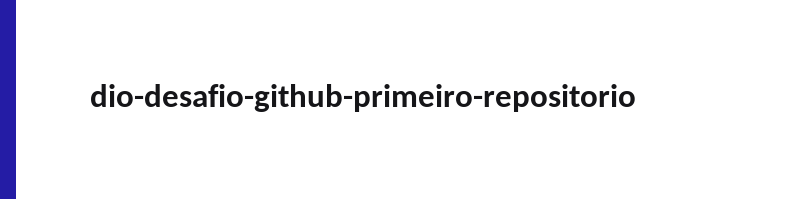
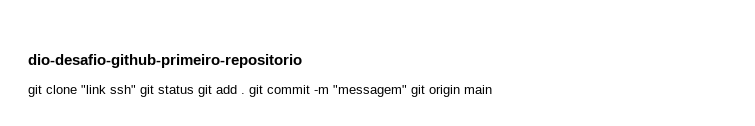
(636, 98) none -> [28,85,492,97] // git clone "link ssh" git status git add . git commit -m "messagem" git origin main

